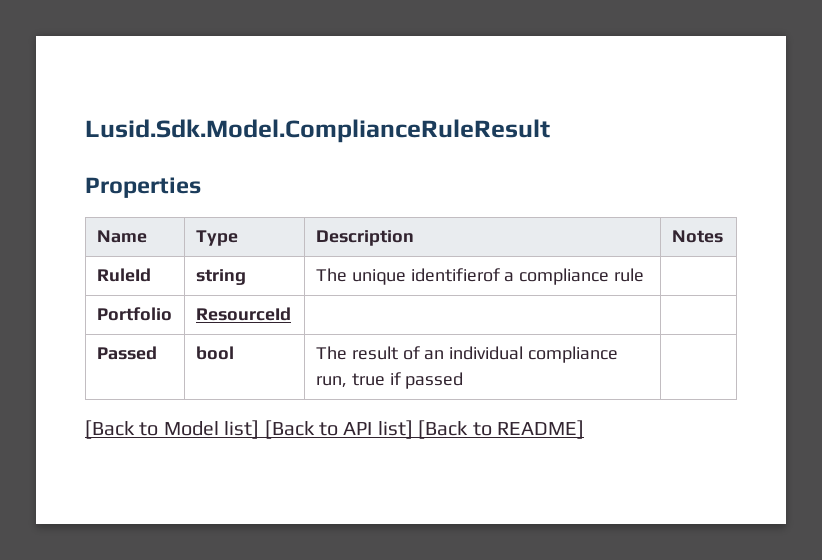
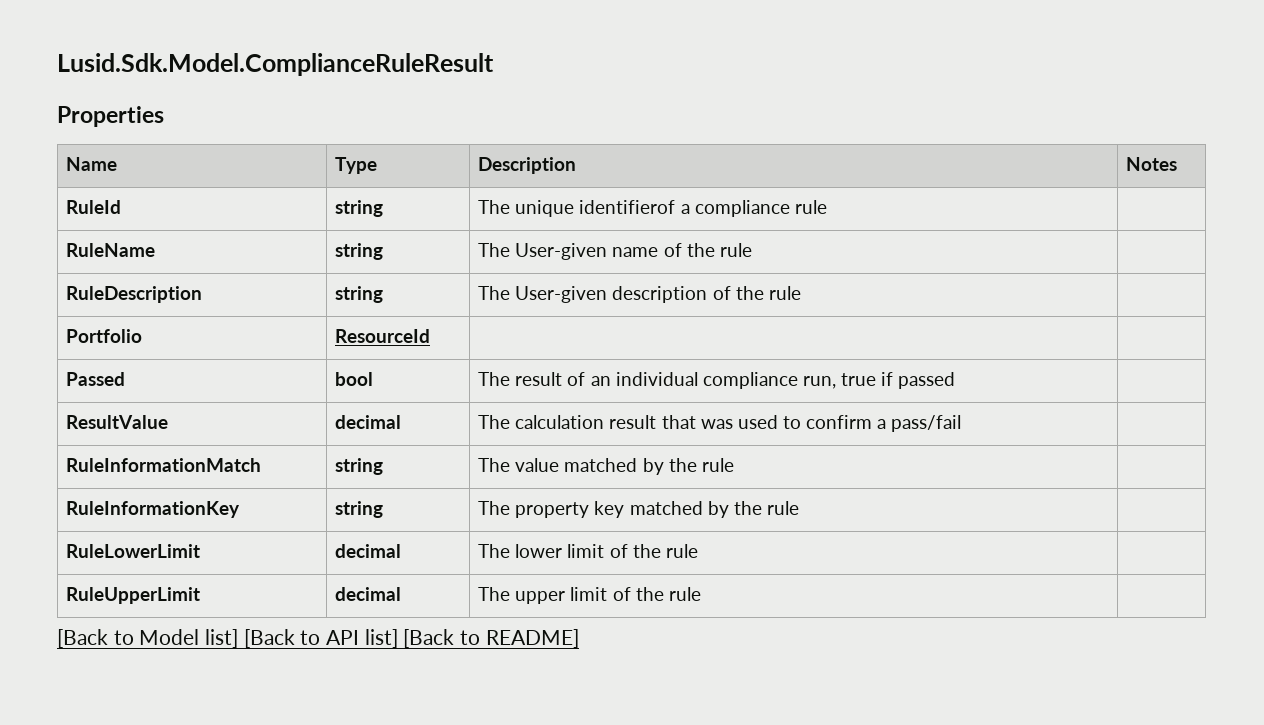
(645, 275) none -> [66,243,156,257] [335,243,384,260] [478,243,752,260] [66,286,203,303] [335,286,384,303] [478,286,801,303] // RuleName | string | The User-given name of the rule | // RuleDescription | string | The User-given description of the rule |
(464, 380) none -> [66,415,169,429] [335,415,402,429] [478,415,962,432] [66,458,262,472] [335,458,384,475] [478,458,734,475] [66,501,241,518] [335,501,384,518] [478,501,799,518] [66,544,201,558] [335,544,402,558] [478,544,698,558] [66,587,201,604] [335,587,402,601] [478,587,701,604] // ResultValue | decimal | The calculation result that was used to confirm a pass/fail | // RuleInformationMatch | string | The value matched by the rule | // RuleInformationKey | string | The property key matched by the rule | // RuleLowerLimit | decimal | The lower limit of the rule | // RuleUpperLimit | decimal | The upper limit of the rule |

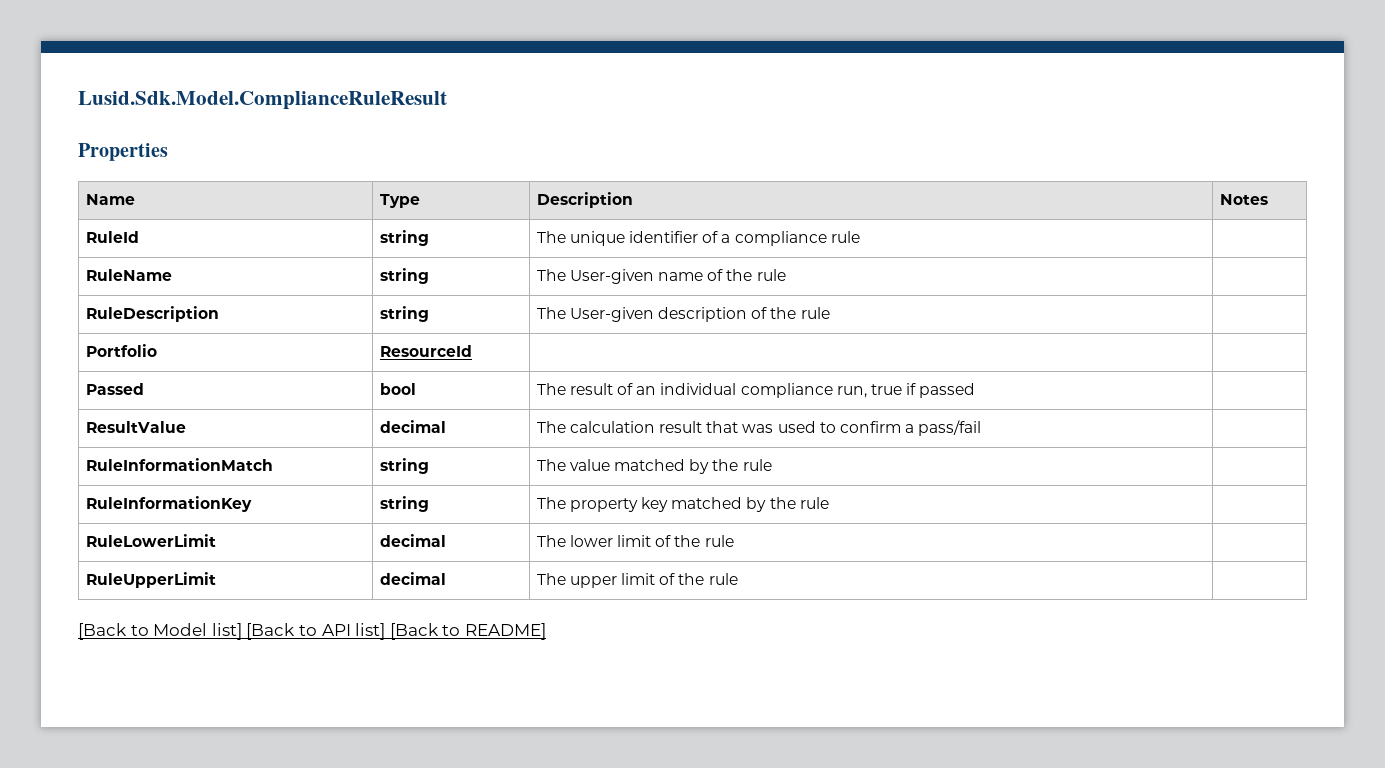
[579,200,676,214] identifierof -> [629,231,719,243] identifier of

